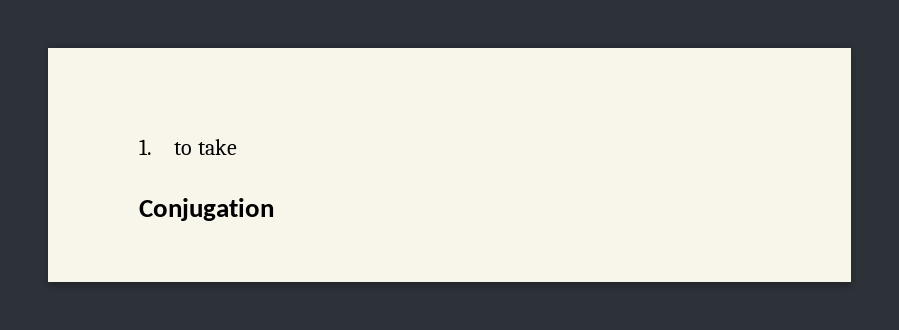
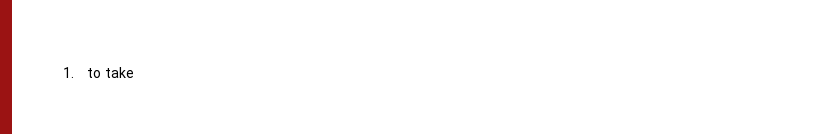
[139,198,274,221] // Conjugation -> (134, 72) none

